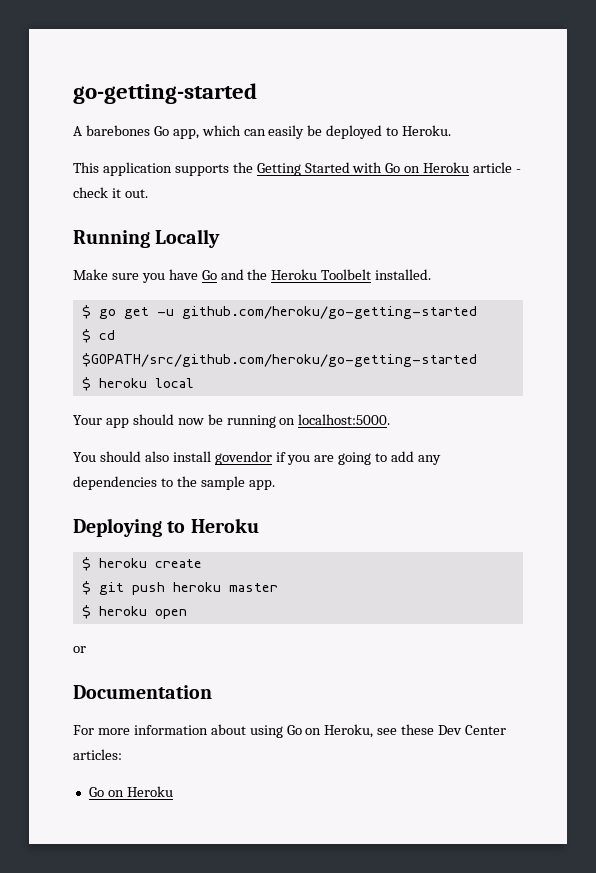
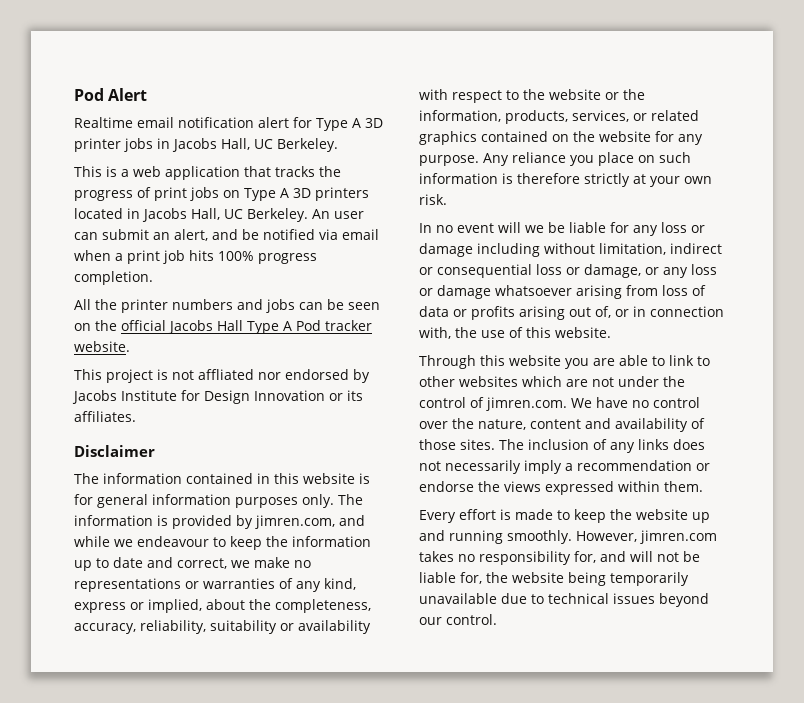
[73,83,257,104] [73,125,452,139] [73,162,522,176] [73,187,148,198] [73,229,221,248] [73,269,432,283] [81,305,477,319] [81,329,115,343] [81,353,477,367] [81,377,194,391] [73,414,391,428] [73,451,442,465] [73,476,275,490] [73,518,259,537] [81,557,202,571] [81,581,278,595] [81,605,187,619] [73,646,86,653] [73,685,212,699] [73,724,507,738] [73,749,122,760] [88,786,173,797] go-getting-started // A barebones Go app, which can easily be deployed to Heroku. // This application supports the Getting Started with Go on Heroku article - check it out. // Running Locally // Make sure you have Go and the Heroku Toolbelt installed. // $ go get -u github.com/heroku/go-getting-started // $ cd $GOPATH/src/github.com/heroku/go-getting-started // $ heroku local // Your app should now be running on localhost:5000. // You should also install govendor if you are going to add any dependencies to the sample app. // Deploying to Heroku // $ heroku create // $ git push heroku master // $ heroku open // or // Documentation // For more information about using Go on Heroku, see these Dev Center articles: // Go on Heroku -> [74,88,148,101] [74,117,383,131] [74,138,338,152] [74,166,341,180] [74,187,369,201] [74,208,364,222] [74,229,379,241] [74,250,317,264] [74,271,153,285] [74,299,380,313] [74,320,372,334] [74,341,130,352] [74,369,370,383] [72,390,363,404] [74,411,136,422] [74,445,155,457] [74,473,370,484] [74,494,363,508] [74,515,365,529] [74,536,371,550] [74,557,311,571] [74,578,356,592] [74,599,371,613] [74,620,371,634] [419,89,645,103] [419,110,699,124] [419,131,703,145] [419,152,691,166] [419,173,712,187] [419,194,447,205] [419,222,705,236] [419,243,722,257] [419,264,717,278] [419,285,706,299] [419,306,724,320] [419,327,611,339] [419,355,710,369] [419,376,685,387] [419,397,700,411] [419,418,705,432] [419,439,705,453] [419,460,710,474] [419,481,703,495] [419,509,710,523] [419,530,717,544] [419,551,700,565] [419,572,689,586] [419,593,709,607] [419,614,497,625] Pod Alert // Realtime email notification alert for Type A 3D printer jobs in Jacobs Hall, UC Berkeley. // This is a web application that tracks the progress of print jobs on Type A 3D printers located in Jacobs Hall, UC Berkeley. An user can submit an alert, and be notified via email when a print job hits 100% progress completion. // All the printer numbers and jobs can be seen on the official Jacobs Hall Type A Pod tracker website. // This project is not affliated nor endorsed by Jacobs Institute for Design Innovation or its affiliates. // Disclaimer // The information contained in this website is for general information purposes only. The information is provided by jimren.com, and while we endeavour to keep the information up to date and correct, we make no representations or warranties of any kind, express or implied, about the completeness, accuracy, reliability, suitability or availability with respect to the website or the information, products, services, or related graphics contained on the website for any purpose. Any reliance you place on such information is therefore strictly at your own risk. // In no event will we be liable for any loss or damage including without limitation, indirect or consequential loss or damage, or any loss or damage whatsoever arising from loss of data or profits arising out of, or in connection with, the use of this website. // Through this website you are able to link to other websites which are not under the control of jimren.com. We have no control over the nature, content and availability of those sites. The inclusion of any links does not necessarily imply a recommendation or endorse the views expressed within them. // Every effort is made to keep the website up and running smoothly. However, jimren.com takes no responsibility for, and will not be liable for, the website being temporarily unavailable due to technical issues beyond our control.

